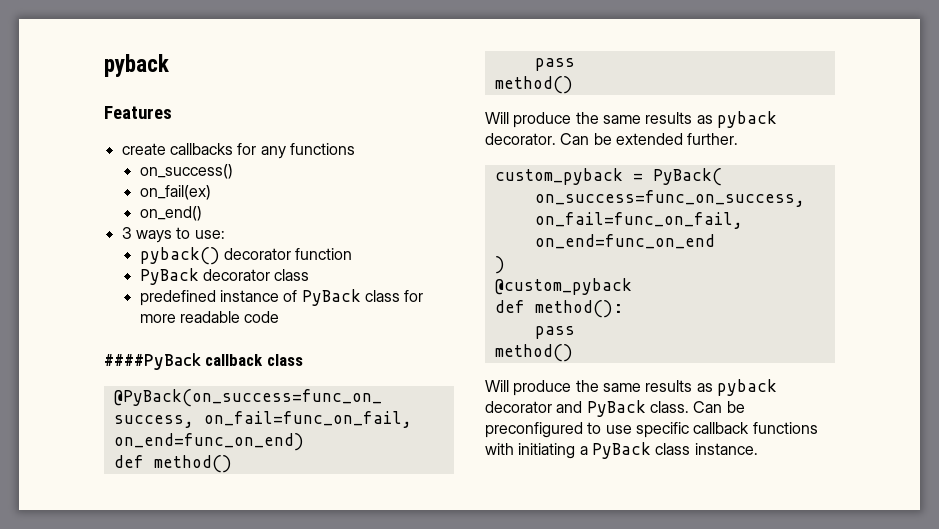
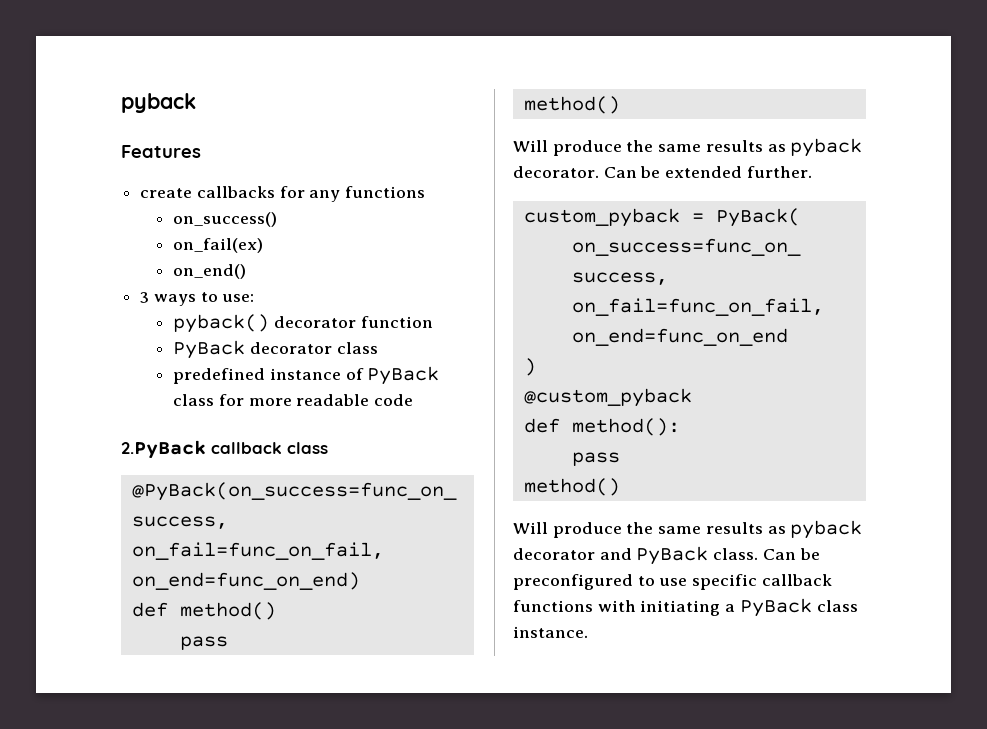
[104,353,201,370] ####PyBack -> [121,440,206,459] 2.PyBack

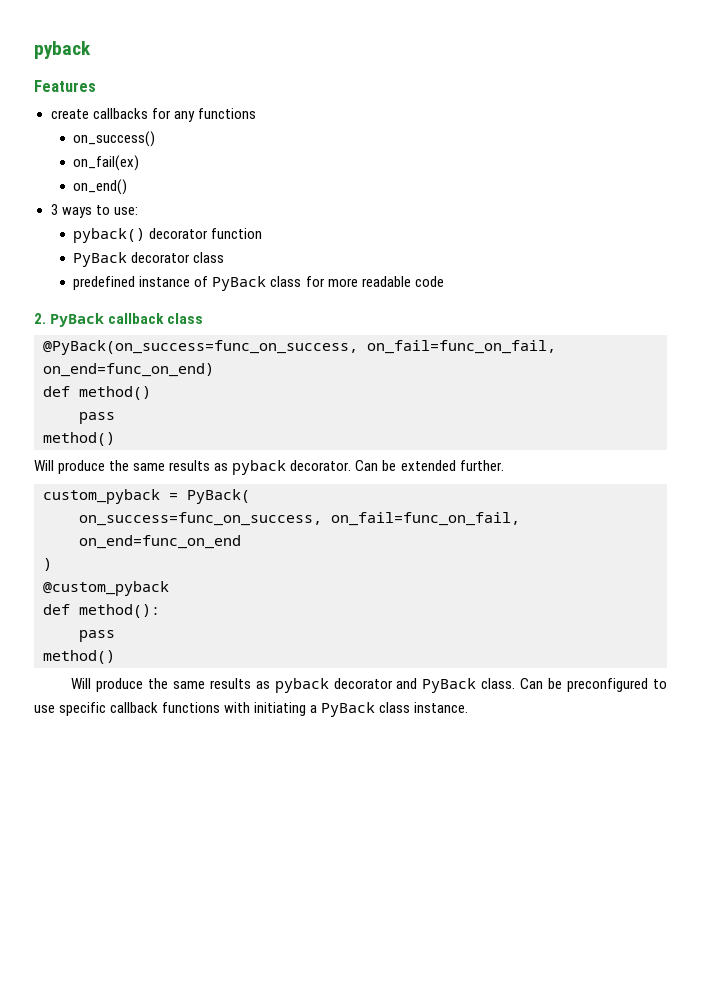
[121,440,206,459] 2.PyBack -> [34,313,105,327] 2. PyBack

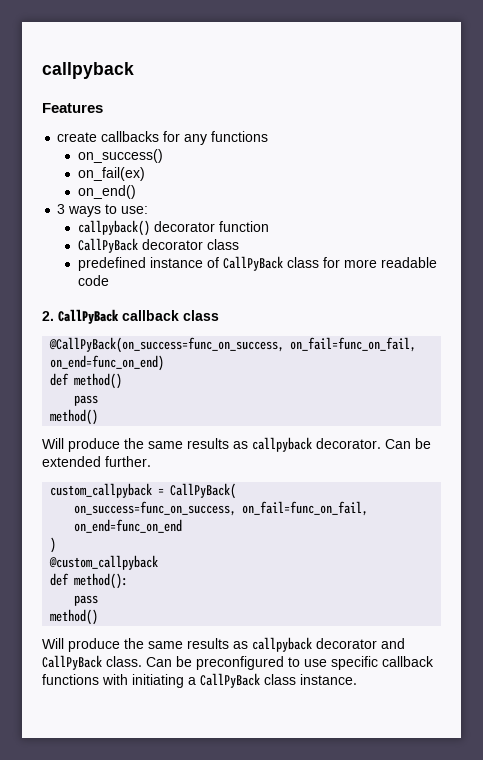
[34,41,91,59] pyback -> [42,62,134,79] callpyback
[73,228,146,243] pyback() -> [77,220,150,236] callpyback()
[73,252,128,267] PyBack -> [77,238,138,253] CallPyBack
[212,276,267,291] PyBack -> [222,256,283,271] CallPyBack
[50,313,105,327] PyBack -> [58,309,119,324] CallPyBack
[43,340,358,355] @PyBack(on_success=func_on_success, -> [49,337,285,353] @CallPyBack(on_success=func_on_success,
[232,460,287,475] pyback -> [252,437,312,452] callpyback
[43,489,250,504] custom_pyback = PyBack( -> [50,483,237,499] custom_callpyback = CallPyBack(
[43,581,169,596] @custom_pyback -> [49,555,159,570] @custom_callpyback
[274,678,329,693] pyback -> [252,637,312,652] callpyback
[422,678,477,693] PyBack -> [42,655,102,670] CallPyBack
[321,702,376,717] PyBack -> [200,673,260,688] CallPyBack

